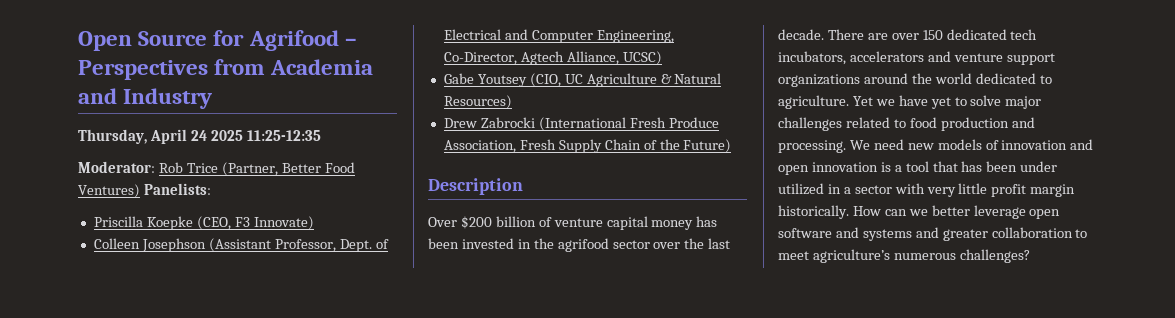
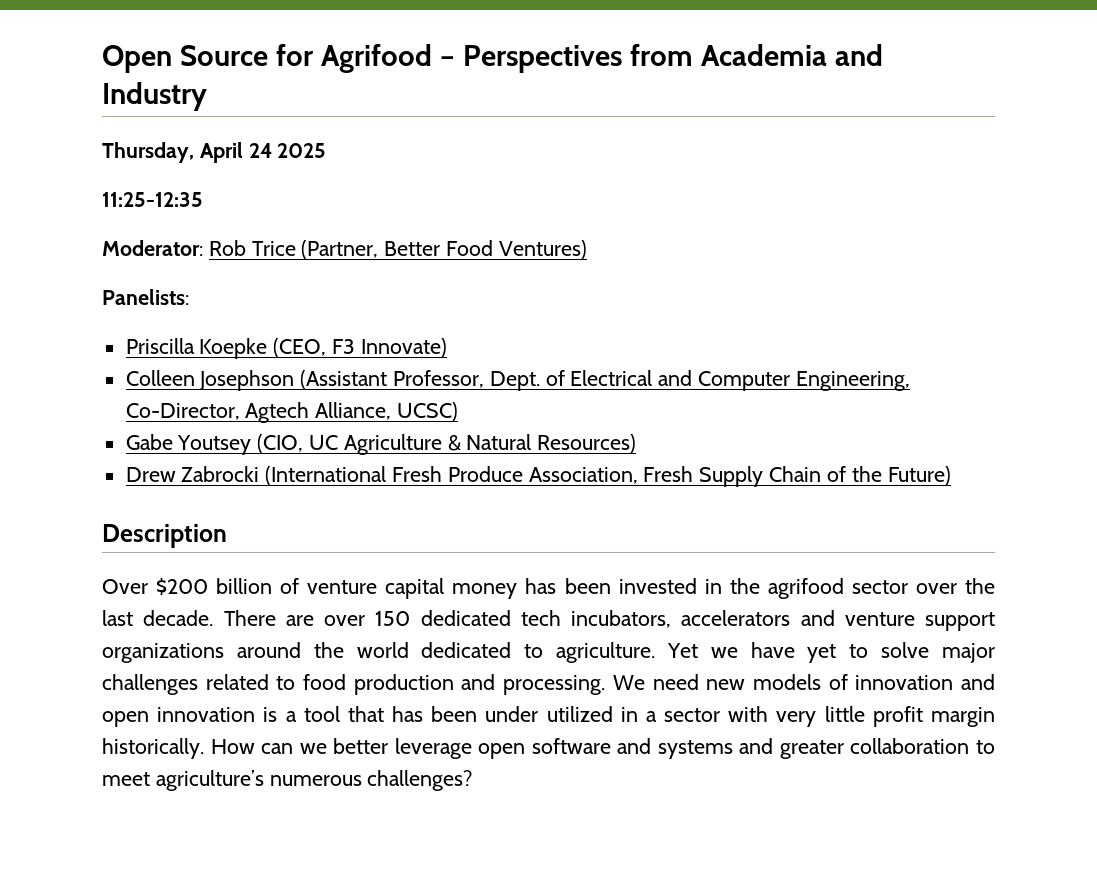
(243, 135) none -> (327, 150) //
(140, 191) none -> (587, 249) //

